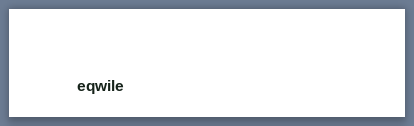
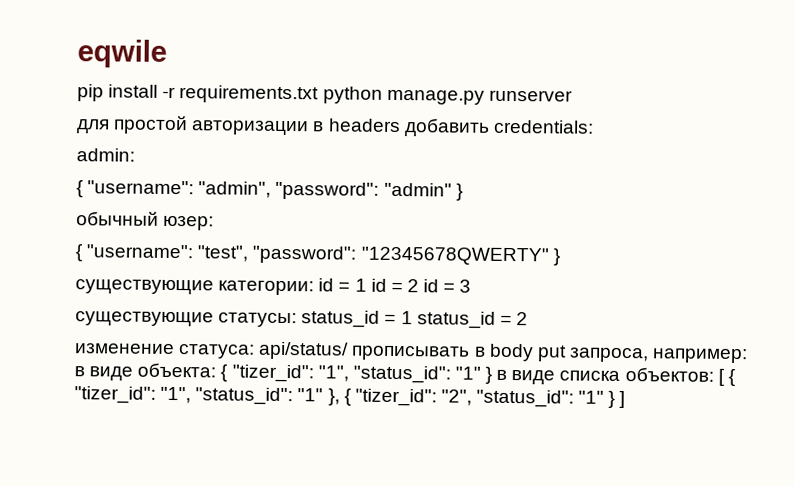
(124, 87) none -> [77,84,573,105] [76,115,594,137] [76,148,135,162] [76,180,463,201] [76,211,215,231] [75,244,560,266] [75,278,472,296] [75,310,528,329] [75,341,749,364] [74,362,736,387] [74,386,626,409] // pip install -r requirements.txt python manage.py runserver // для простой авторизации в headers добавить credentials: // admin: // { "username": "admin", "password": "admin" } // обычный юзер: // { "username": "test", "password": "12345678QWERTY" } // существующие категории: id = 1 id = 2 id = 3 // существующие статусы: status_id = 1 status_id = 2 // изменение статуса: api/status/ прописывать в body put запроса, например: в виде объекта: { "tizer_id": "1", "status_id": "1" } в виде списка объектов: [ { "tizer_id": "1", "status_id": "1" }, { "tizer_id": "2", "status_id": "1" } ]

